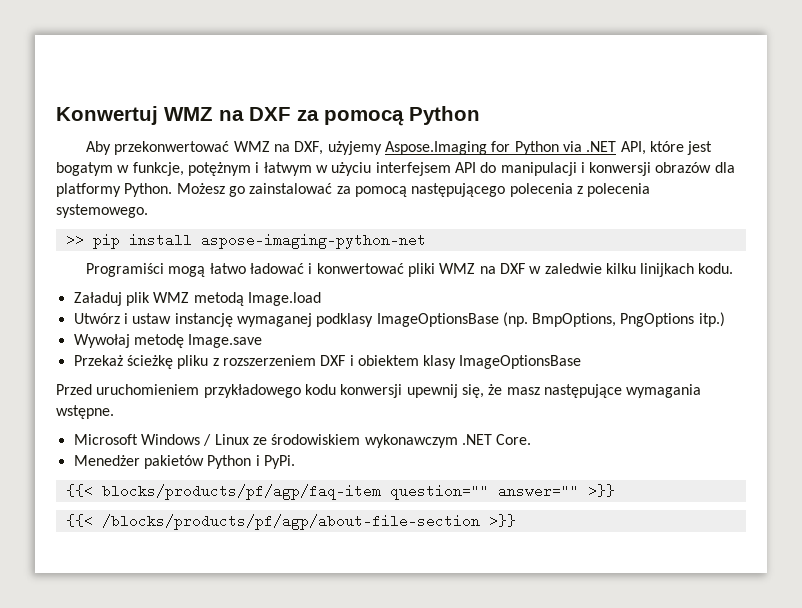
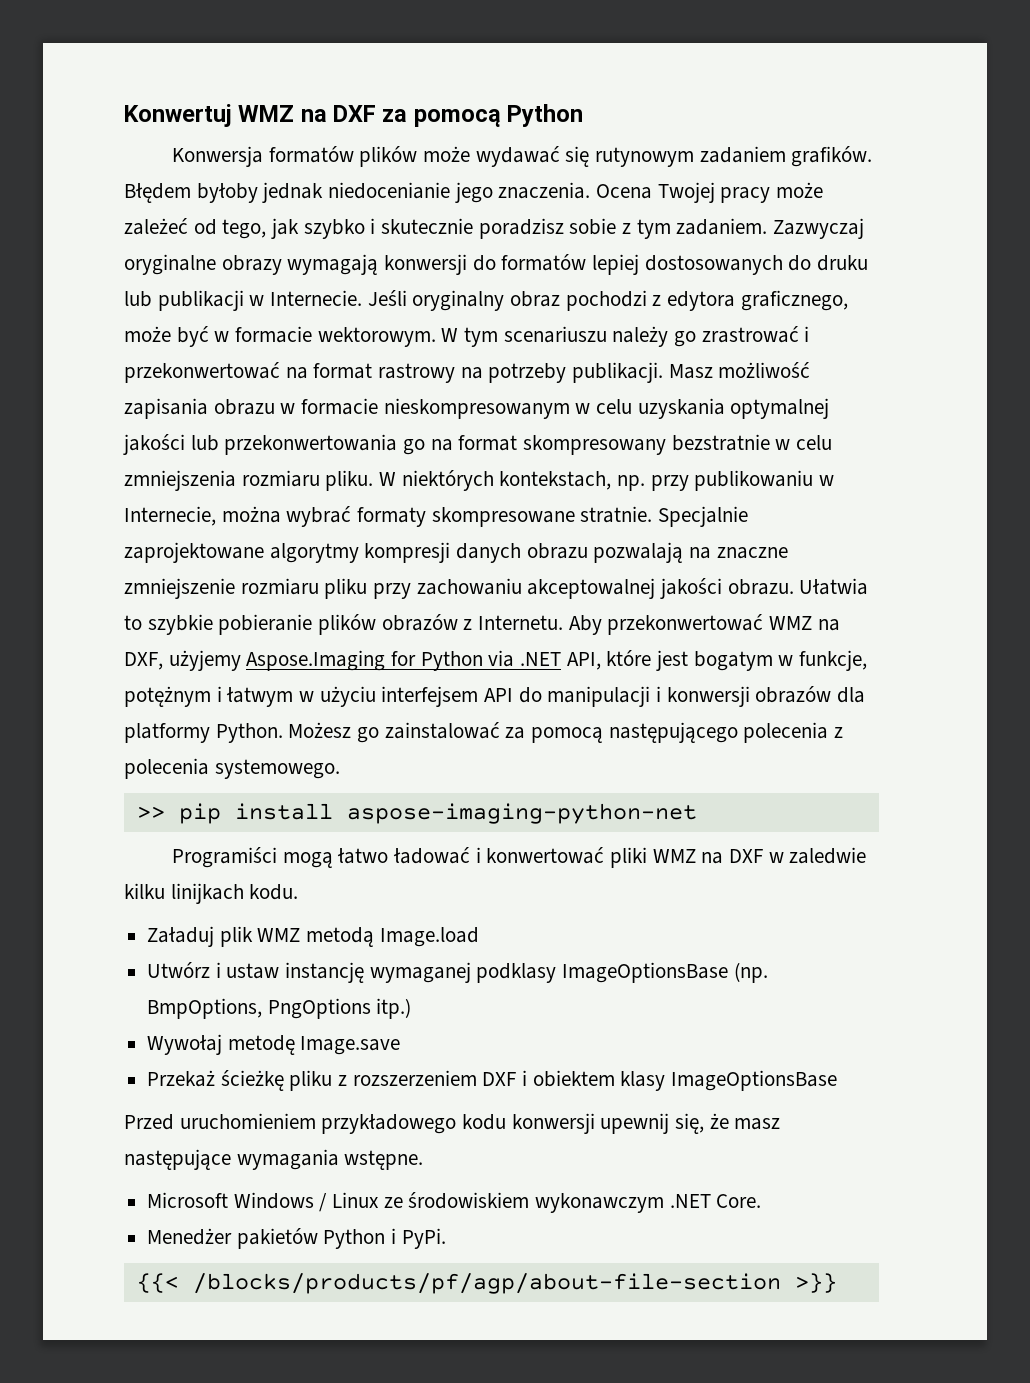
(480, 115) none -> [171,146,873,167] [124,182,824,203] [124,218,865,239] [124,254,869,275] [124,290,848,311] [124,326,810,347] [124,362,811,383] [124,398,830,419] [123,434,833,455] [124,470,835,491] [124,506,749,527] [124,542,788,563] [124,578,869,599] [124,614,564,635] Konwersja formatów plików może wydawać się rutynowym zadaniem grafików. Błędem byłoby jednak niedocenianie jego znaczenia. Ocena Twojej pracy może zależeć od tego, jak szybko i skutecznie poradzisz sobie z tym zadaniem. Zazwyczaj oryginalne obrazy wymagają konwersji do formatów lepiej dostosowanych do druku lub publikacji w Internecie. Jeśli oryginalny obraz pochodzi z edytora graficznego, może być w formacie wektorowym. W tym scenariuszu należy go zrastrować i przekonwertować na format rastrowy na potrzeby publikacji. Masz możliwość zapisania obrazu w formacie nieskompresowanym w celu uzyskania optymalnej jakości lub przekonwertowania go na format skompresowany bezstratnie w celu zmniejszenia rozmiaru pliku. W niektórych kontekstach, np. przy publikowaniu w Internecie, można wybrać formaty skompresowane stratnie. Specjalnie zaprojektowane algorytmy kompresji danych obrazu pozwalają na znaczne zmniejszenie rozmiaru pliku przy zachowaniu akceptowalnej jakości obrazu. Ułatwia to szybkie pobieranie plików obrazów z Internetu.
[65,484,615,500] // {{< blocks/products/pf/agp/faq-item question="" answer="" >}} -> (446, 1238) none

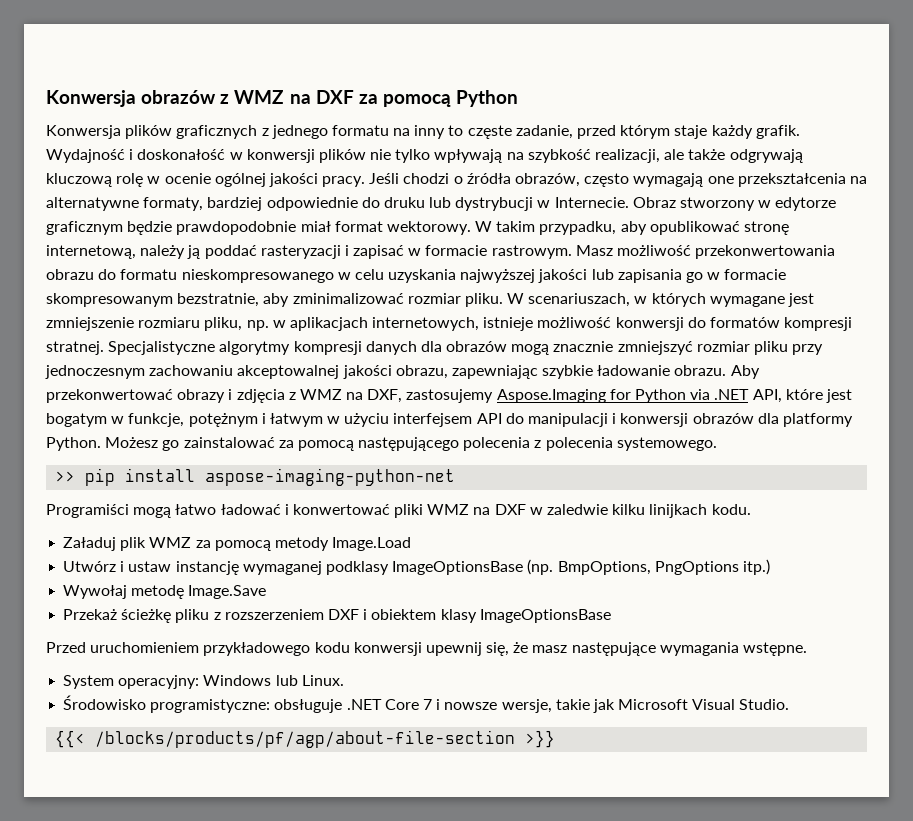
[124,104,232,127] Konwertuj -> [46,90,230,107] Konwersja obrazów z
[268,146,873,167] [124,182,824,203] [124,218,865,239] [124,254,869,275] [124,290,848,311] [124,326,810,347] [124,362,811,383] [124,398,830,419] [123,434,833,455] [124,470,835,491] [124,506,749,527] [124,542,788,563] [124,578,319,599] formatów plików może wydawać się rutynowym zadaniem grafików. Błędem byłoby jednak niedocenianie jego znaczenia. Ocena Twojej pracy może zależeć od tego, jak szybko i skutecznie poradzisz sobie z tym zadaniem. Zazwyczaj oryginalne obrazy wymagają konwersji do formatów lepiej dostosowanych do druku lub publikacji w Internecie. Jeśli oryginalny obraz pochodzi z edytora graficznego, może być w formacie wektorowym. W tym scenariuszu należy go zrastrować i przekonwertować na format rastrowy na potrzeby publikacji. Masz możliwość zapisania obrazu w formacie nieskompresowanym w celu uzyskania optymalnej jakości lub przekonwertowania go na format skompresowany bezstratnie w celu zmniejszenia rozmiaru pliku. W niektórych kontekstach, np. przy publikowaniu w Internecie, można wybrać formaty skompresowane stratnie. Specjalnie zaprojektowane algorytmy kompresji danych obrazu pozwalają na znaczne zmniejszenie rozmiaru -> [125,125,800,139] [46,149,803,163] [46,173,867,187] [46,197,837,211] [46,221,790,235] [46,245,836,259] [46,269,787,283] [46,293,815,307] [46,317,853,331] [46,341,750,355] plików graficznych z jednego formatu na inny to częste zadanie, przed którym staje każdy grafik. Wydajność i doskonałość w konwersji plików nie tylko wpływają na szybkość realizacji, ale także odgrywają kluczową rolę w ocenie ogólnej jakości pracy. Jeśli chodzi o źródła obrazów, często wymagają one przekształcenia na alternatywne formaty, bardziej odpowiednie do druku lub dystrybucji w Internecie. Obraz stworzony w edytorze graficznym będzie prawdopodobnie miał format wektorowy. W takim przypadku, aby opublikować stronę internetową, należy ją poddać rasteryzacji i zapisać w formacie rastrowym. Masz możliwość przekonwertowania obrazu do formatu nieskompresowanego w celu uzyskania najwyższej jakości lub zapisania go w formacie skompresowanym bezstratnie, aby zminimalizować rozmiar pliku. W scenariuszach, w których wymagane jest zmniejszenie rozmiaru pliku, np. w aplikacjach internetowych, istnieje możliwość konwersji do formatów kompresji stratnej. Specjalistyczne algorytmy kompresji danych dla obrazów mogą znacznie zmniejszyć rozmiar
(412, 591) none -> [45,365,145,379] jednoczesnym
[727,578,869,595] [124,614,764,635] obrazu. Ułatwia to szybkie pobieranie plików obrazów z Internetu. Aby przekonwertować -> [395,365,760,379] [46,389,296,403] obrazu, zapewniając szybkie ładowanie obrazu. Aby przekonwertować obrazy i zdjęcia z
[168,650,241,671] użyjemy -> [406,389,494,403] zastosujemy
[306,927,479,947] metodą Image.load -> [195,537,412,551] za pomocą metody Image.Load
[300,1036,401,1055] Image.save -> [188,585,267,599] Image.Save
[147,1192,762,1213] [147,1228,446,1249] Microsoft Windows / Linux ze środowiskiem wykonawczym .NET Core. // Menedżer pakietów Python i PyPi. -> [63,675,344,689] [63,695,790,713] System operacyjny: Windows lub Linux. // Środowisko programistyczne: obsługuje .NET Core 7 i nowsze wersje, takie jak Microsoft Visual Studio.

